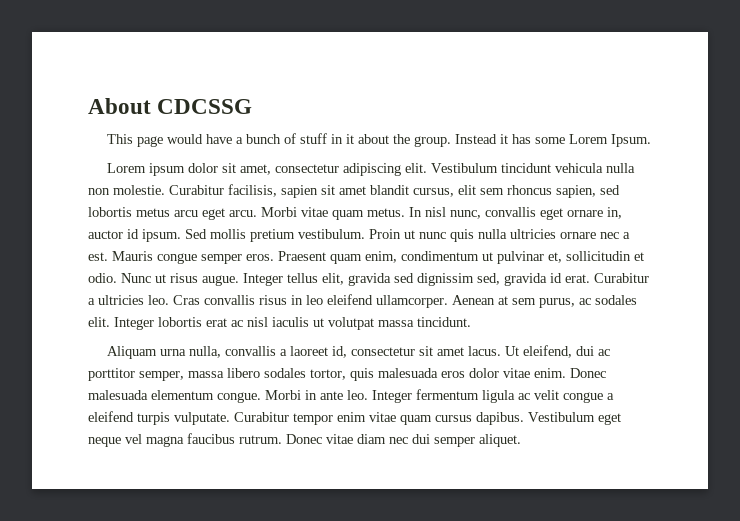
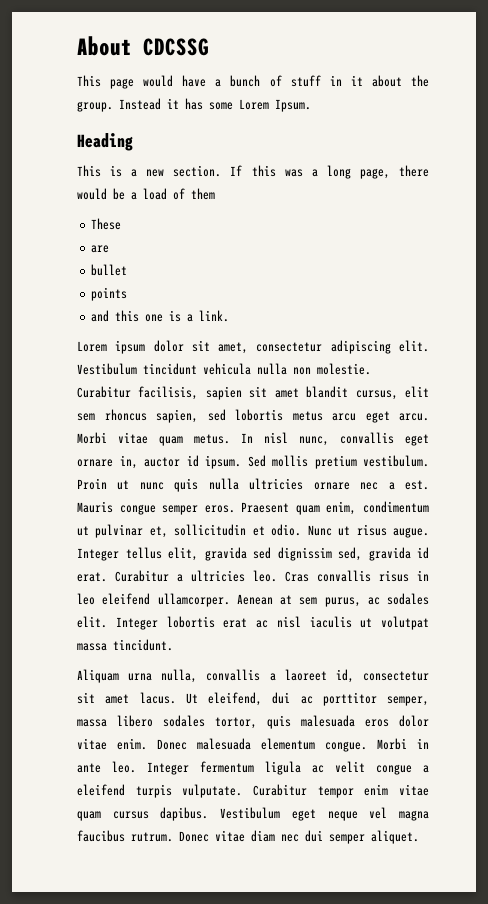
(652, 140) none -> [77,133,133,151] [77,165,429,179] [77,188,215,200] [91,218,122,230] [91,245,110,253] [91,264,128,276] [91,287,128,301] [91,310,230,322] // Heading // This is a new section. If this was a long page, there would be a load of them // These // are // bullet // points // and this one is a link.

